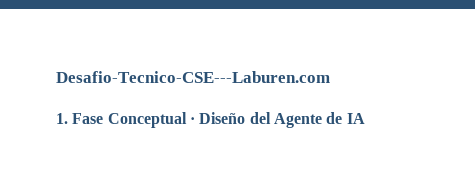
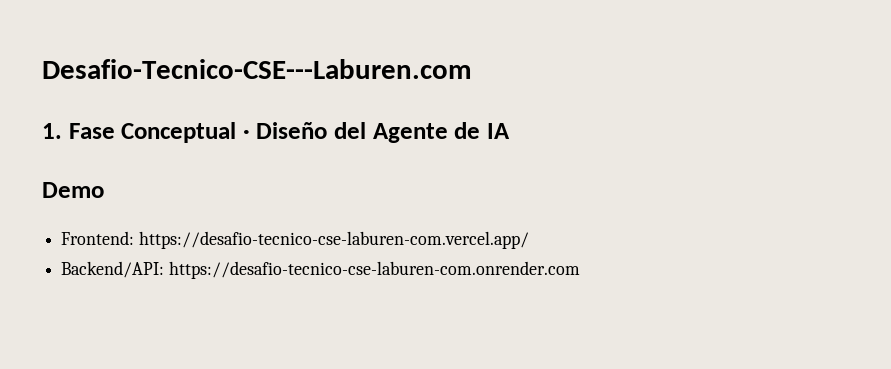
(365, 118) none -> [42,182,104,198] [61,231,529,249] [61,261,580,279] // Demo // Frontend: https://desafio-tecnico-cse-laburen-com.vercel.app/ // Backend/API: https://desafio-tecnico-cse-laburen-com.onrender.com

